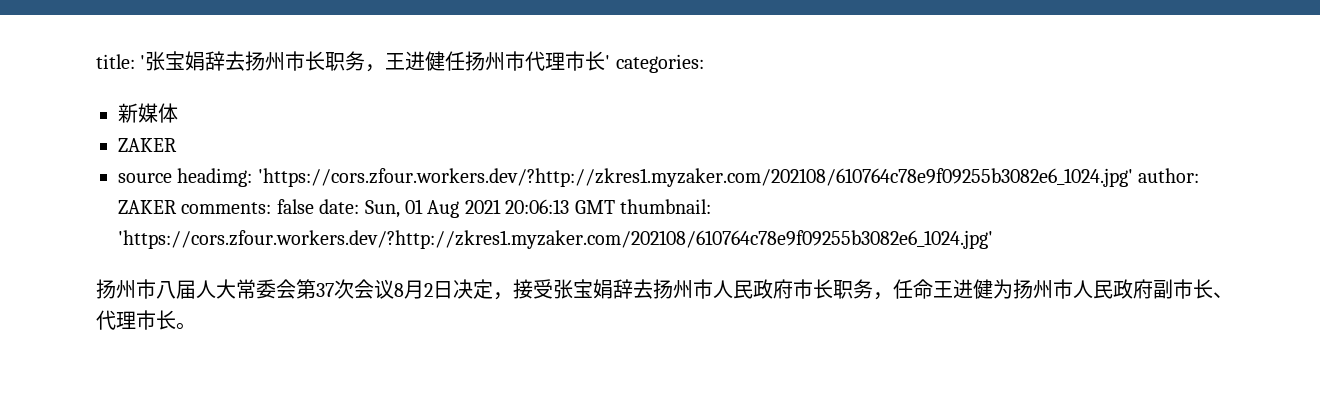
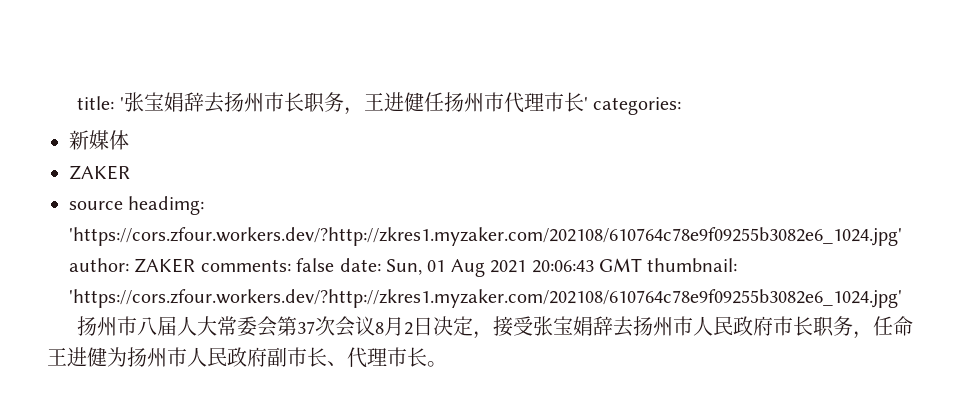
[505,199,570,214] 20:06:13 -> [531,260,594,273] 20:06:43

